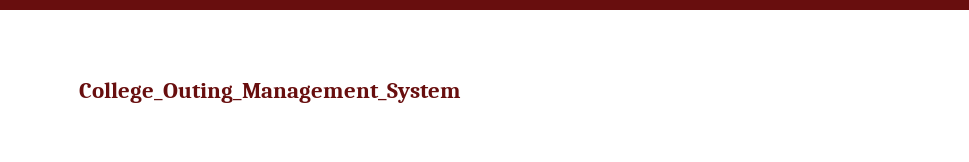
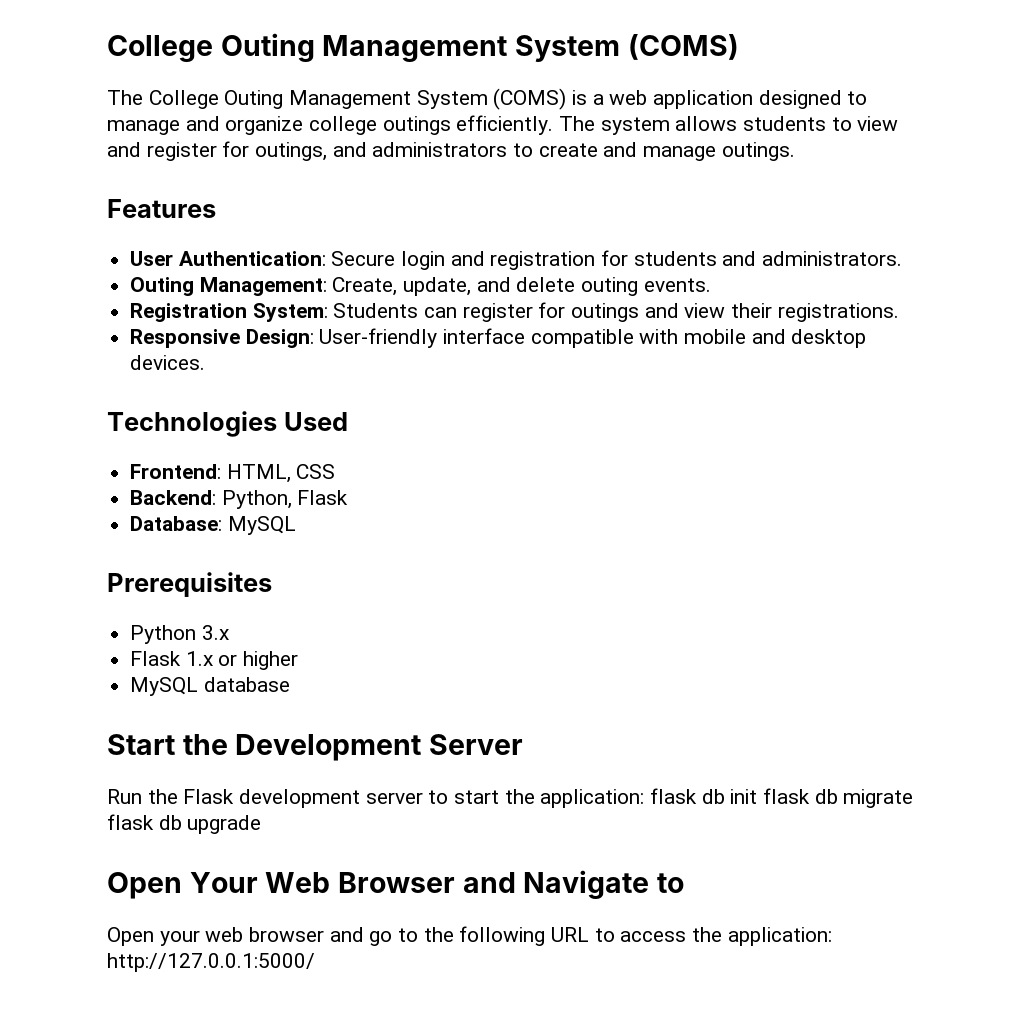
[79,82,461,103] College_Outing_Management_System -> [107,33,739,63] [107,88,868,110] [107,115,899,135] [107,141,795,161] [107,199,216,218] [130,250,903,270] [130,277,711,296] [130,302,899,322] [130,328,867,348] [130,355,206,370] [107,411,348,437] [130,464,336,483] [130,490,349,509] [130,516,296,535] [107,572,272,597] [130,625,229,644] [130,651,299,670] [130,677,290,696] [107,734,524,761] [107,788,914,808] [107,814,262,834] [107,870,685,900] [107,926,832,946] [107,953,315,972] College Outing Management System (COMS) // The College Outing Management System (COMS) is a web application designed to manage and organize college outings efficiently. The system allows students to view and register for outings, and administrators to create and manage outings. // Features // User Authentication: Secure login and registration for students and administrators. // Outing Management: Create, update, and delete outing events. // Registration System: Students can register for outings and view their registrations. // Responsive Design: User-friendly interface compatible with mobile and desktop devices. // Technologies Used // Frontend: HTML, CSS // Backend: Python, Flask // Database: MySQL // Prerequisites // Python 3.x // Flask 1.x or higher // MySQL database // Start the Development Server // Run the Flask development server to start the application: flask db init flask db migrate flask db upgrade // Open Your Web Browser and Navigate to // Open your web browser and go to the following URL to access the application: http://127.0.0.1:5000/

